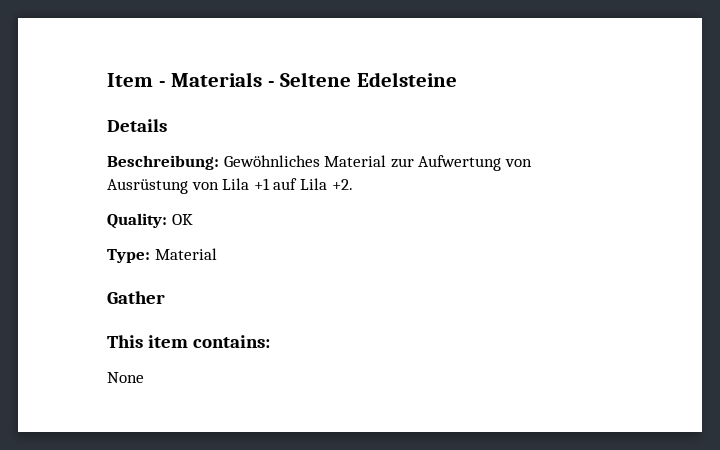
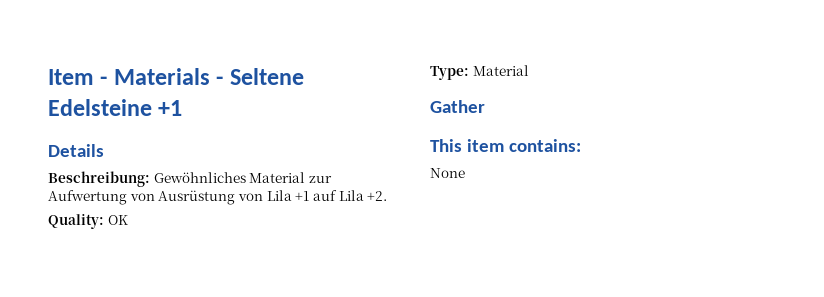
(457, 79) none -> [158,100,183,116] +1

